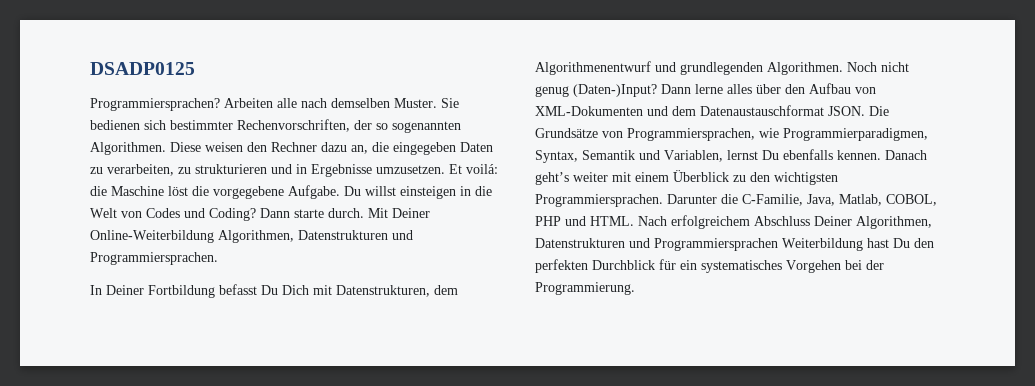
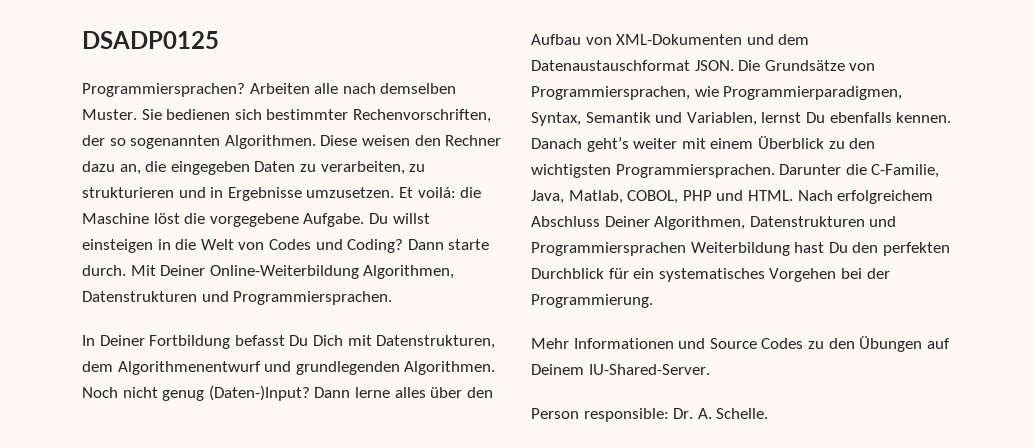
(635, 288) none -> [531,336,950,352] [531,364,710,375] [531,408,769,422] // Mehr Informationen und Source Codes zu den Übungen auf Deinem IU-Shared-Server. // Person responsible: Dr. A. Schelle.

